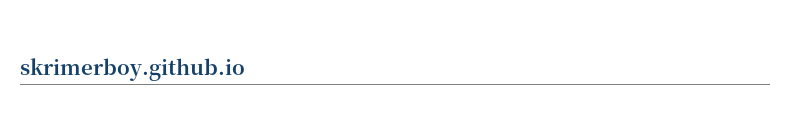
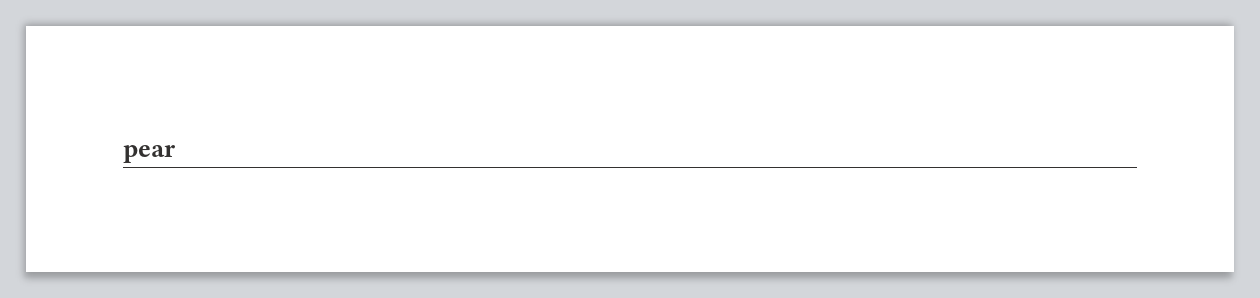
[20,58,245,81] skrimerboy.github.io -> [123,145,176,163] pear

